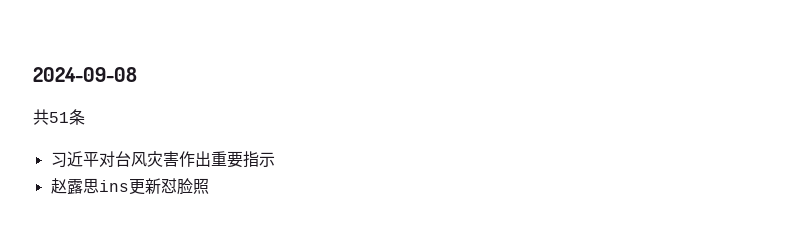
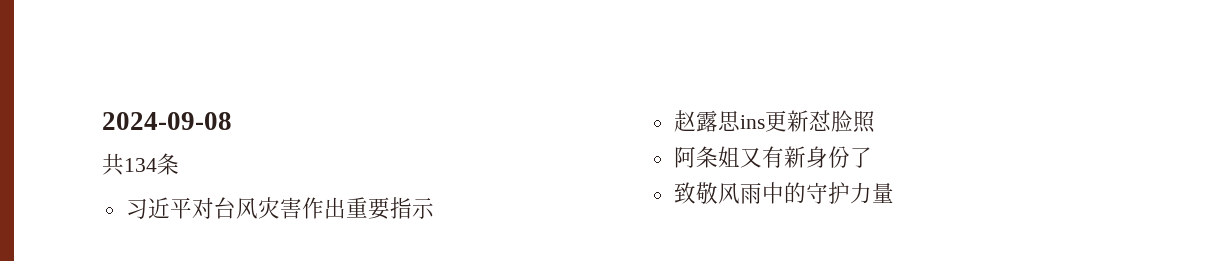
[49,112,69,123] 51 -> [124,158,157,172] 134
(209, 186) none -> [673,146,872,168] [673,182,894,204] // 阿条姐又有新身份了 // 致敬风雨中的守护力量

